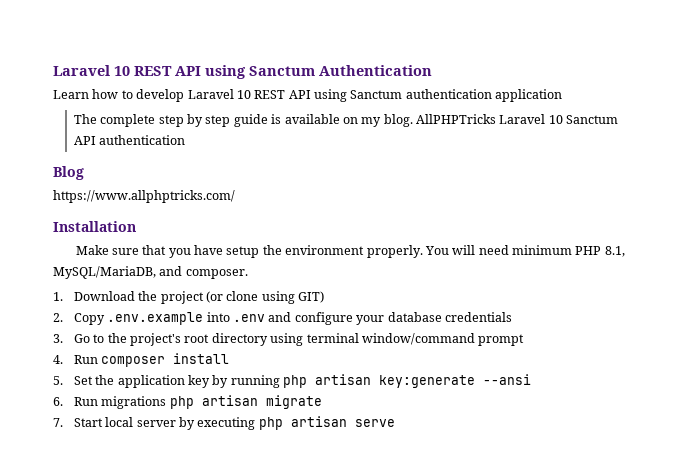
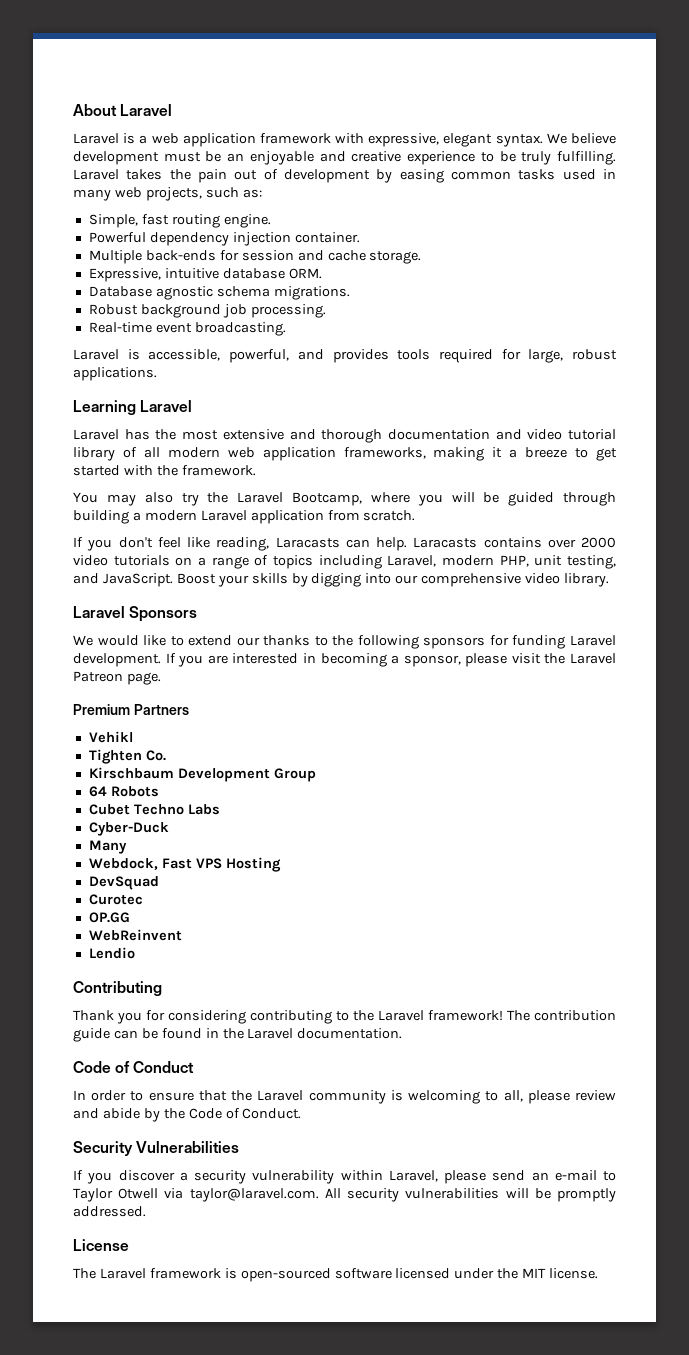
[53,65,432,79] [53,89,563,102] [73,114,619,127] [73,135,186,145] [53,166,84,180] [53,190,235,203] [53,221,136,232] [75,245,625,258] [53,266,248,279] [53,291,325,304] [53,312,512,325] [53,333,525,346] [53,353,230,367] [53,374,532,388] [53,395,322,409] [53,416,395,430] Laravel 10 REST API using Sanctum Authentication // Learn how to develop Laravel 10 REST API using Sanctum authentication application // The complete step by step guide is available on my blog. AllPHPTricks Laravel 10 Sanctum API authentication // Blog // https://www.allphptricks.com/ // Installation // Make sure that you have setup the environment properly. You will need minimum PHP 8.1, MySQL/MariaDB, and composer. // 1. Download the project (or clone using GIT) // 2. Copy .env.example into .env and configure your database credentials // 3. Go to the project's root directory using terminal window/command prompt // 4. Run composer install // 5. Set the application key by running php artisan key:generate --ansi // 6. Run migrations php artisan migrate // 7. Start local server by executing php artisan serve -> [73,104,173,116] [73,133,616,147] [73,151,617,165] [73,169,616,183] [73,187,262,201] [88,214,271,228] [88,232,360,246] [88,250,422,264] [88,268,322,282] [88,286,350,300] [88,304,326,318] [88,322,286,336] [73,349,617,363] [73,367,157,381] [73,400,193,415] [73,429,616,443] [73,447,618,461] [73,465,256,476] [73,492,616,506] [73,510,416,524] [73,537,616,551] [73,555,616,569] [73,573,610,587] [73,606,198,622] [73,635,617,649] [73,653,616,667] [73,671,161,685] [73,704,189,715] [88,731,133,743] [88,749,166,764] [88,767,316,782] [88,786,159,797] [88,804,220,815] [88,822,169,836] [88,840,127,854] [88,857,281,872] [88,876,159,890] [88,894,143,905] [88,912,130,923] [88,929,182,941] [88,947,135,959] [73,981,162,996] [73,1010,616,1024] [73,1028,403,1042] [73,1061,195,1073] [73,1090,616,1104] [73,1108,302,1122] [73,1141,240,1156] [73,1170,616,1184] [73,1188,616,1202] [73,1206,146,1217] [73,1239,129,1251] [73,1268,599,1282] About Laravel // Laravel is a web application framework with expressive, elegant syntax. We believe development must be an enjoyable and creative experience to be truly fulfilling. Laravel takes the pain out of development by easing common tasks used in many web projects, such as: // Simple, fast routing engine. // Powerful dependency injection container. // Multiple back-ends for session and cache storage. // Expressive, intuitive database ORM. // Database agnostic schema migrations. // Robust background job processing. // Real-time event broadcasting. // Laravel is accessible, powerful, and provides tools required for large, robust applications. // Learning Laravel // Laravel has the most extensive and thorough documentation and video tutorial library of all modern web application frameworks, making it a breeze to get started with the framework. // You may also try the Laravel Bootcamp, where you will be guided through building a modern Laravel application from scratch. // If you don't feel like reading, Laracasts can help. Laracasts contains over 2000 video tutorials on a range of topics including Laravel, modern PHP, unit testing, and JavaScript. Boost your skills by digging into our comprehensive video library. // Laravel Sponsors // We would like to extend our thanks to the following sponsors for funding Laravel development. If you are interested in becoming a sponsor, please visit the Laravel Patreon page. // Premium Partners // Vehikl // Tighten Co. // Kirschbaum Development Group // 64 Robots // Cubet Techno Labs // Cyber-Duck // Many // Webdock, Fast VPS Hosting // DevSquad // Curotec // OP.GG // WebReinvent // Lendio // Contributing // Thank you for considering contributing to the Laravel framework! The contribution guide can be found in the Laravel documentation. // Code of Conduct // In order to ensure that the Laravel community is welcoming to all, please review and abide by the Code of Conduct. // Security Vulnerabilities // If you discover a security vulnerability within Laravel, please send an e-mail to Taylor Otwell via taylor@laravel.com. All security vulnerabilities will be promptly addressed. // License // The Laravel framework is open-sourced software licensed under the MIT license.

